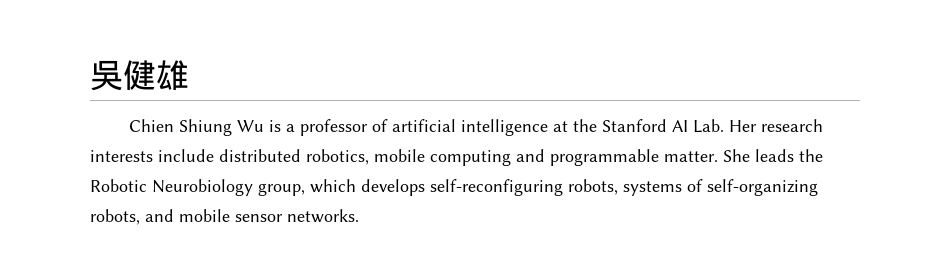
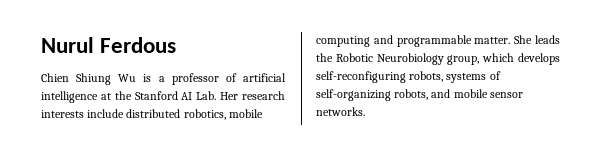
[90,60,189,91] 吳健雄 -> [41,37,177,53] Nurul Ferdous

